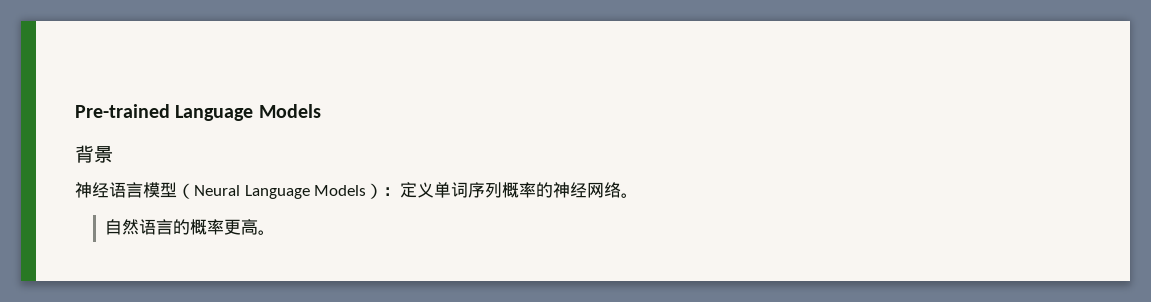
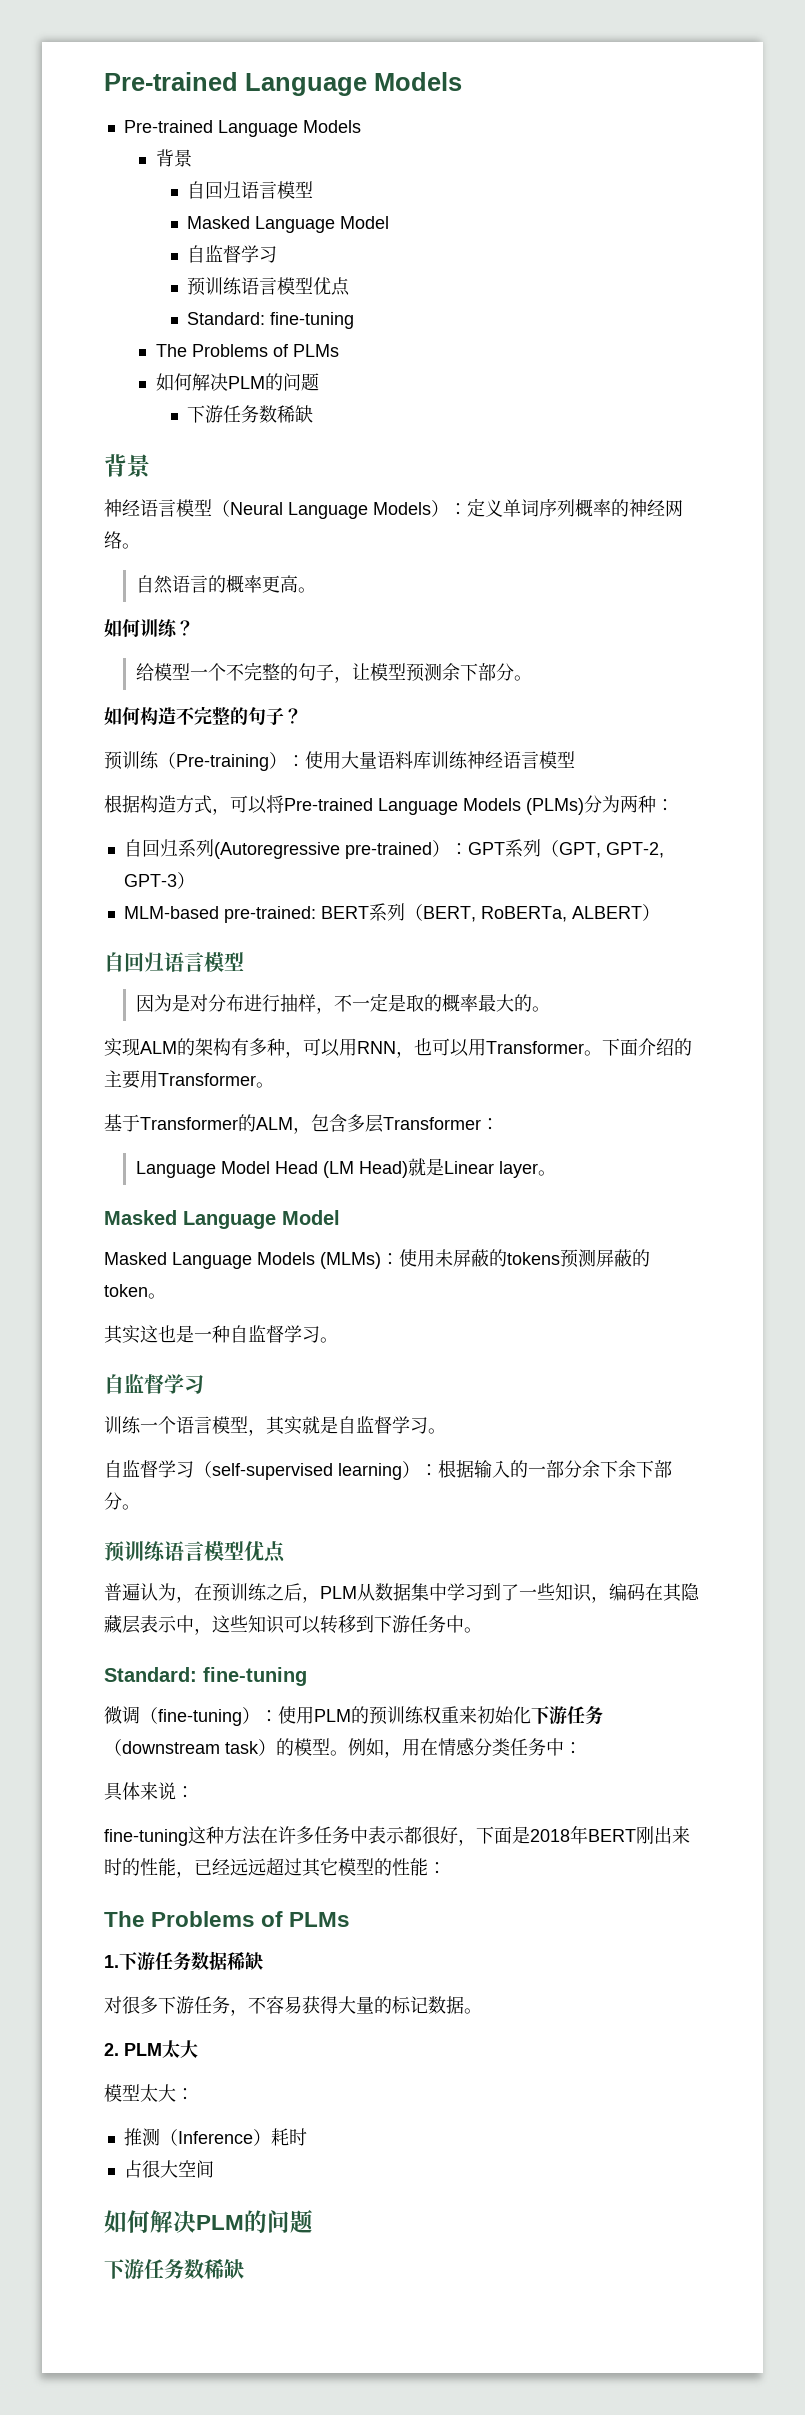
[75,104,321,121] Pre-trained Language Models -> [104,72,462,96] [123,120,361,137] [155,149,192,167] [187,181,314,199] [187,216,390,233] [187,245,278,263] [187,277,351,296] [187,312,355,329] [155,344,339,357] [155,373,319,391] [187,405,314,423] Pre-trained Language Models // Pre-trained Language Models // 背景 // 自回归语言模型 // Masked Language Model // 自监督学习 // 预训练语言模型优点 // Standard: fine-tuning // The Problems of PLMs // 如何解决PLM的问题 // 下游任务数稀缺
(276, 232) none -> [104,619,194,637] [135,662,532,683] [104,706,302,726] [104,751,575,771] [104,795,674,815] [123,839,664,859] [123,872,195,889] [123,903,660,923] [104,952,244,972] [135,993,550,1014] [104,1038,692,1058] [104,1070,274,1089] [104,1114,499,1134] [135,1158,556,1178] [104,1210,340,1229] [104,1249,650,1269] [104,1284,166,1299] [104,1325,338,1344] [104,1374,204,1394] [104,1416,446,1436] [104,1460,672,1480] [104,1492,140,1510] [104,1541,286,1563] [104,1583,700,1603] [104,1615,482,1635] [104,1667,307,1686] [104,1706,603,1726] [104,1738,582,1758] [104,1782,194,1801] [104,1825,690,1846] [104,1857,446,1878] [104,1911,351,1927] [104,1951,263,1971] [104,1996,482,2016] [104,2040,198,2059] [104,2084,194,2102] [123,2128,307,2146] [123,2160,214,2178] [104,2209,313,2233] [104,2259,244,2279] // 如何训练？ // 给模型一个不完整的句子，让模型预测余下部分。 // 如何构造不完整的句子？ // 预训练（Pre-training）：使用大量语料库训练神经语言模型 // 根据构造方式，可以将Pre-trained Language Models (PLMs)分为两种： // 自回归系列(Autoregressive pre-trained）：GPT系列（GPT, GPT-2, GPT-3） // MLM-based pre-trained: BERT系列（BERT, RoBERTa, ALBERT） // 自回归语言模型 // 因为是对分布进行抽样，不一定是取的概率最大的。 // 实现ALM的架构有多种，可以用RNN，也可以用Transformer。下面介绍的主要用Transformer。 // 基于Transformer的ALM，包含多层Transformer： // Language Model Head (LM Head)就是Linear layer。 // Masked Language Model // Masked Language Models (MLMs)：使用未屏蔽的tokens预测屏蔽的token。 // 其实这也是一种自监督学习。 // 自监督学习 // 训练一个语言模型，其实就是自监督学习。 // 自监督学习（self-supervised learning）：根据输入的一部分余下余下部分。 // 预训练语言模型优点 // 普遍认为，在预训练之后，PLM从数据集中学习到了一些知识，编码在其隐藏层表示中，这些知识可以转移到下游任务中。 // Standard: fine-tuning // 微调（fine-tuning）：使用PLM的预训练权重来初始化下游任务（downstream task）的模型。例如，用在情感分类任务中： // 具体来说： // fine-tuning这种方法在许多任务中表示都很好，下面是2018年BERT刚出来时的性能，已经远远超过其它模型的性能： // The Problems of PLMs // 1.下游任务数据稀缺 // 对很多下游任务，不容易获得大量的标记数据。 // 2. PLM太大 // 模型太大： // 推测（Inference）耗时 // 占很大空间 // 如何解决PLM的问题 // 下游任务数稀缺

